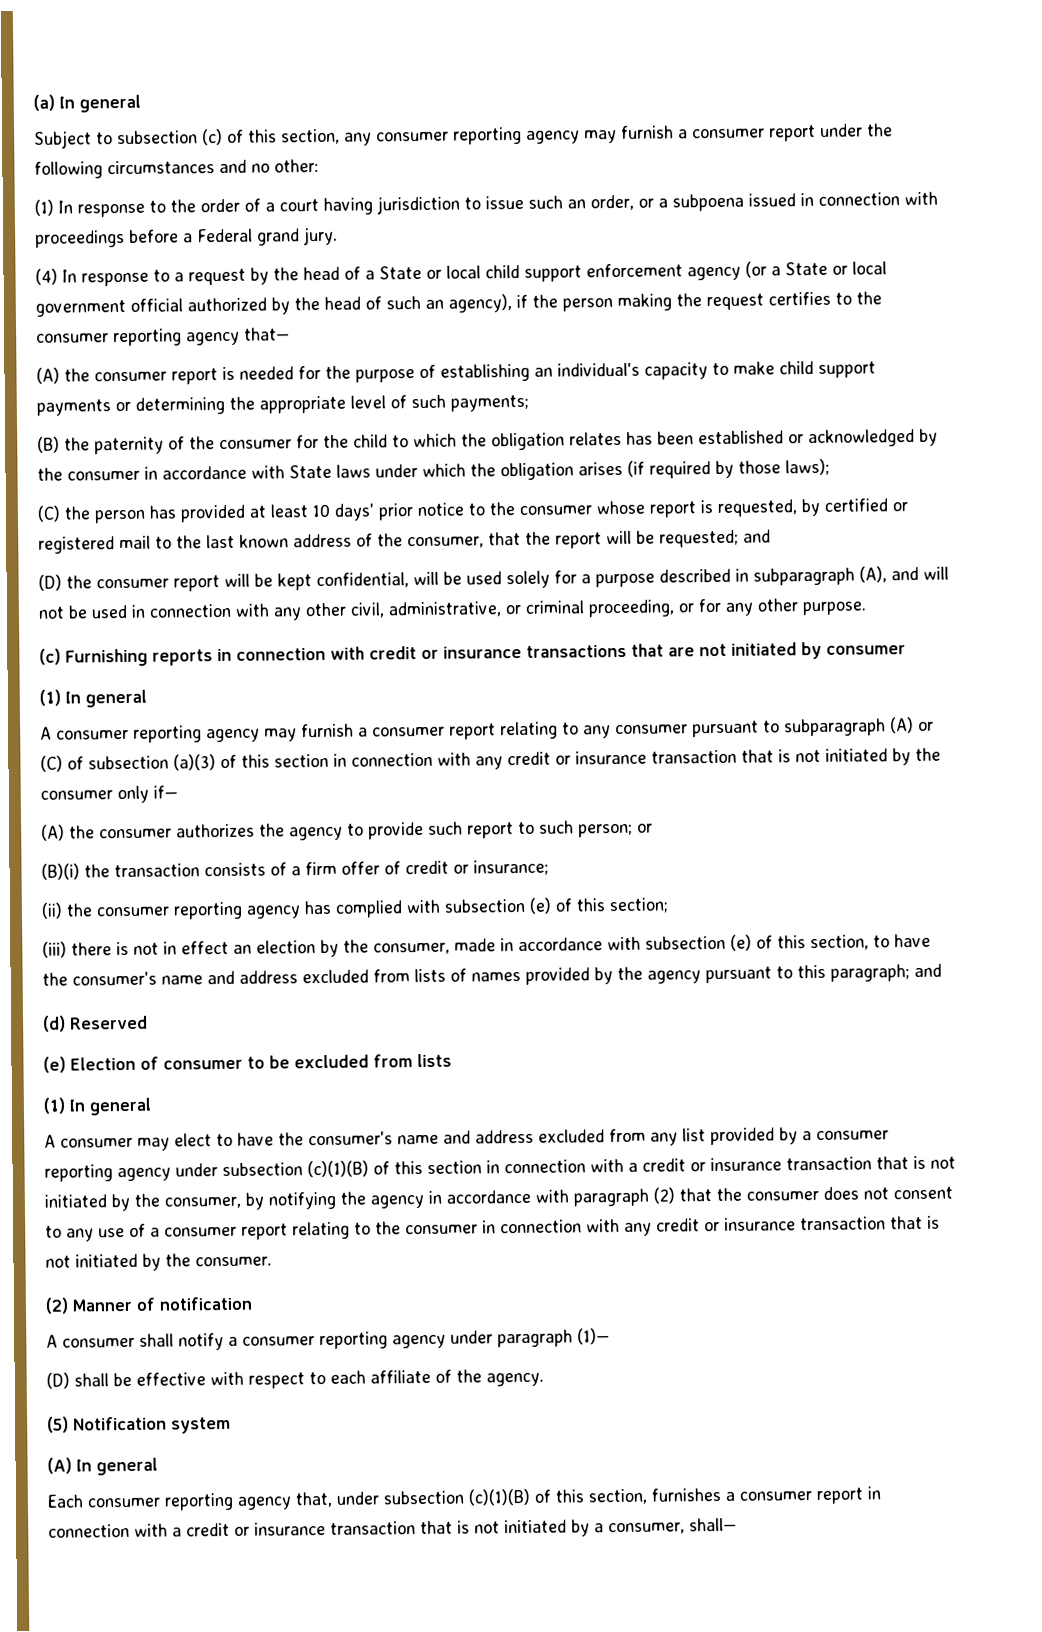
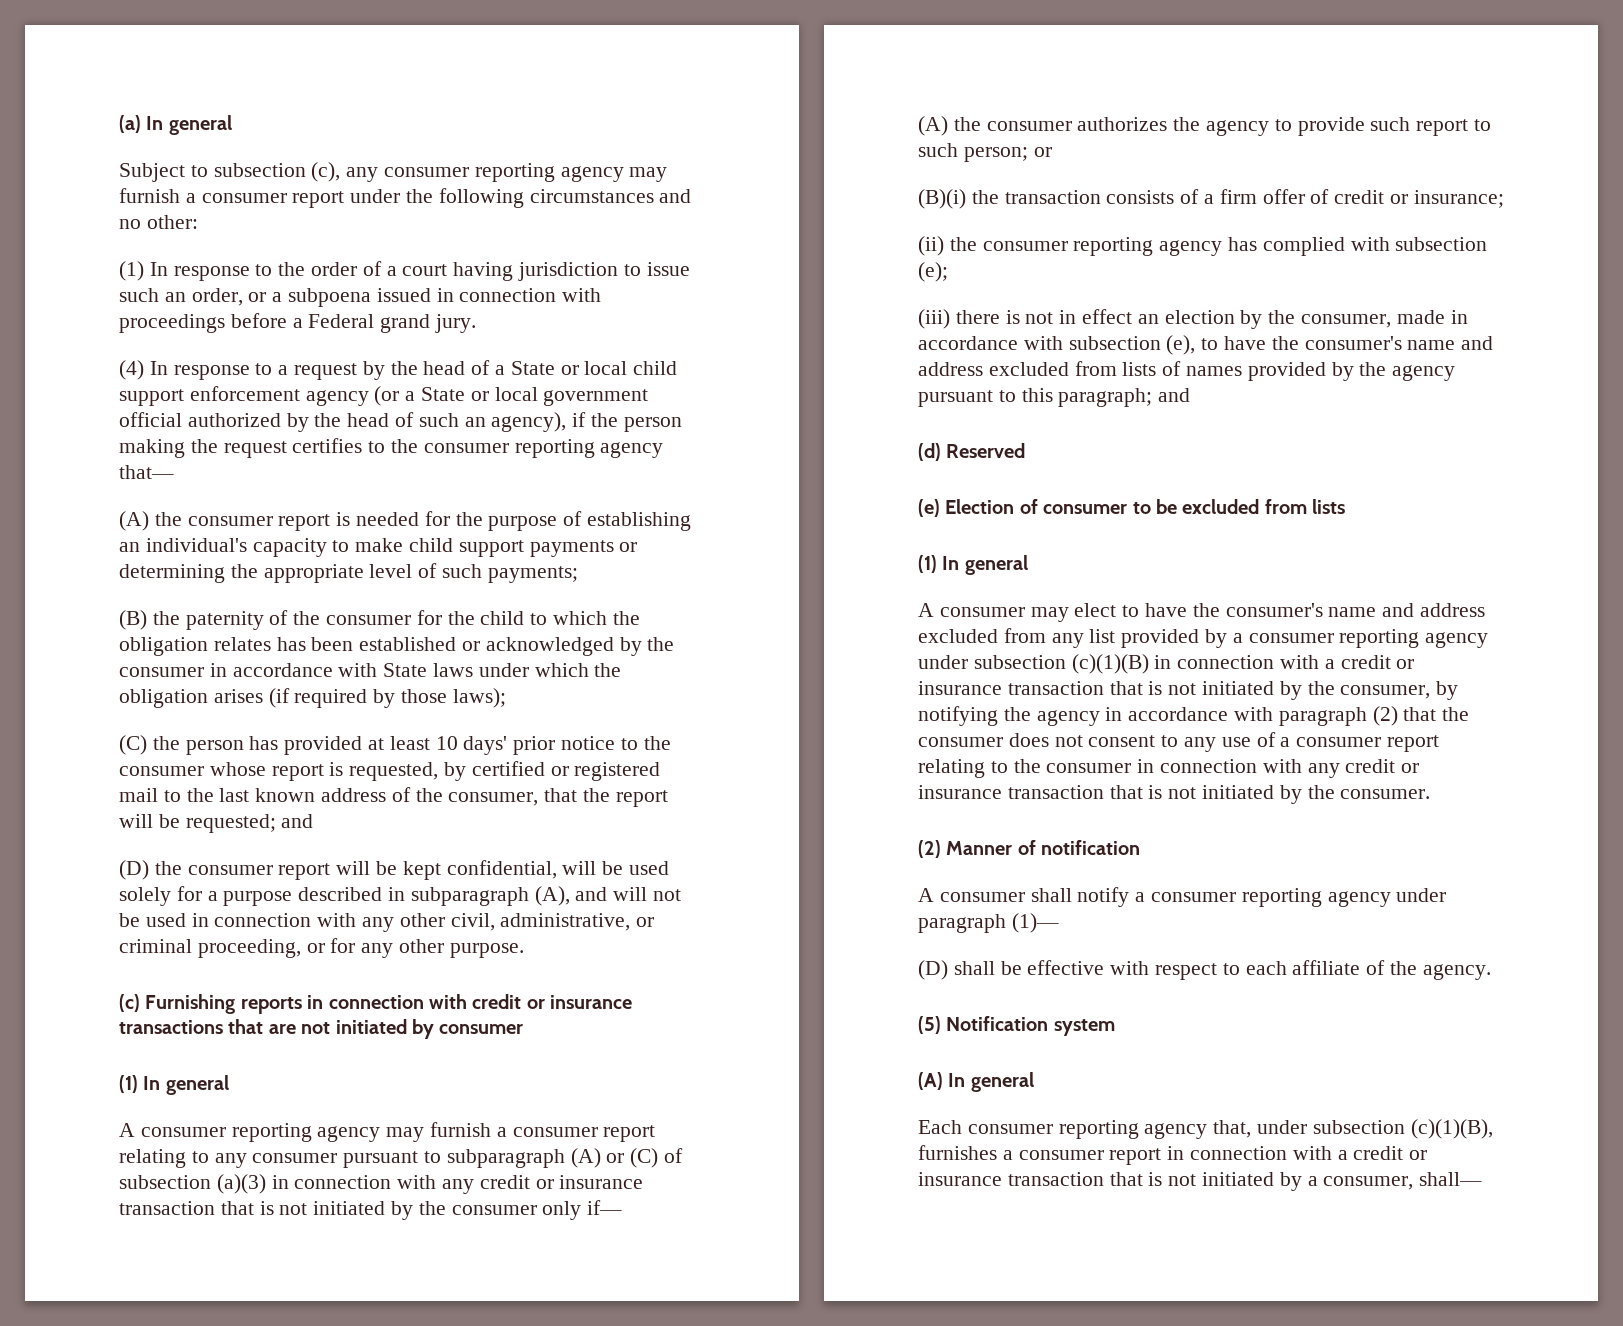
[202,128,340,146] (c) of this section, -> [311,162,341,182] (c),
[220,753,329,769] of this section -> (266, 1184) none
[529,897,668,914] (e) of this section; -> [918,262,948,282] (e);
[730,934,869,951] (e) of this section, -> [1166,335,1196,355] (e),
[373,1160,482,1175] of this section -> (1149, 664) none
[468,1488,647,1506] (c)(1)(B) of this section, -> [1410,1119,1493,1139] (c)(1)(B),

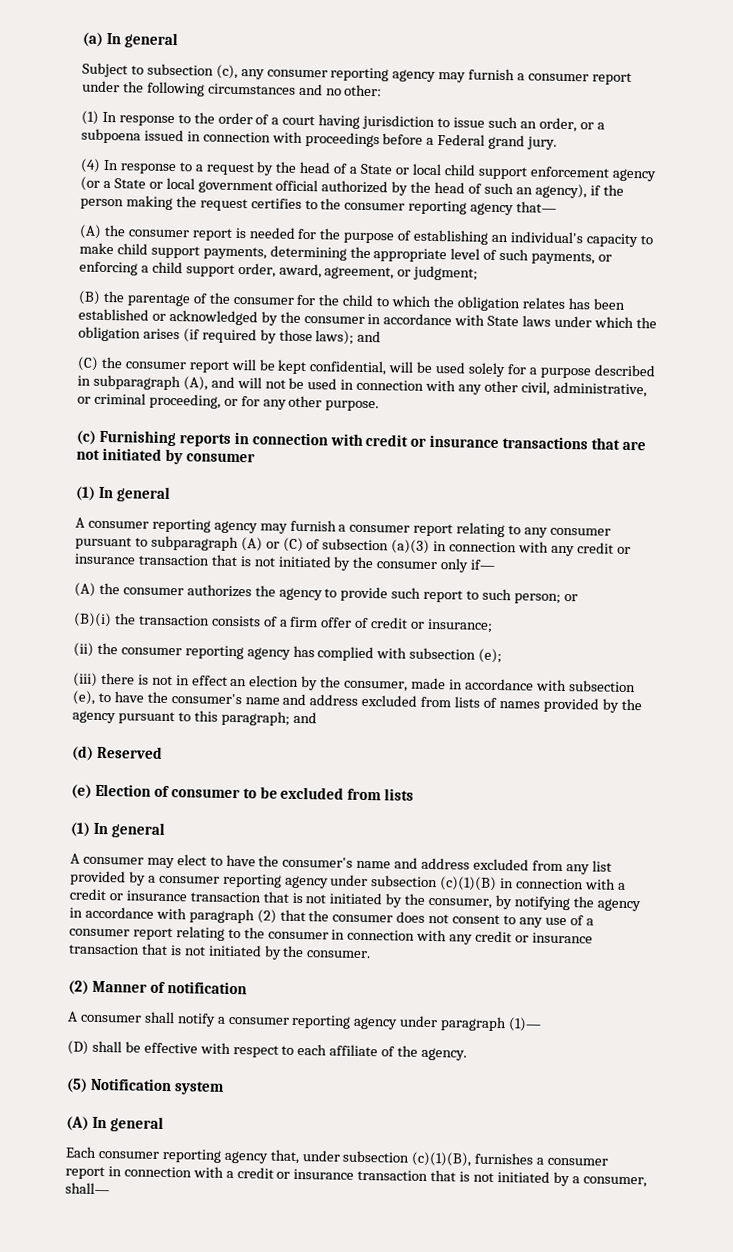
[529,540,638,557] payments or -> [202,246,267,260] payments,
[487,566,578,583] payments; -> [531,251,613,265] [79,261,479,281] payments, or enforcing a child support order, award, agreement, or judgment;
[185,611,264,630] paternity -> [126,293,191,307] parentage
(506, 698) none -> [357,330,382,343] and
[185,736,671,755] [119,761,661,781] [119,787,668,807] [119,814,314,833] [119,860,182,880] person has provided at least 10 days' prior notice to the consumer whose report is requested, by certified or registered mail to the last known address of the consumer, that the report will be requested; and // (D) the -> (123, 362) none

